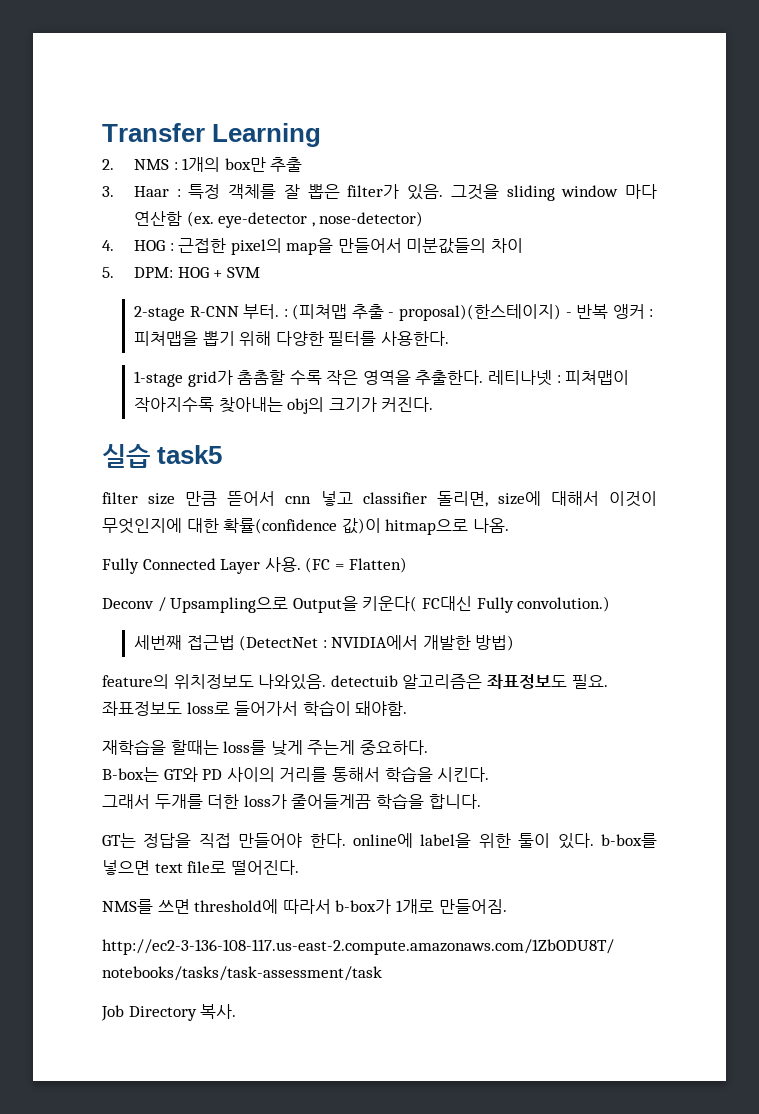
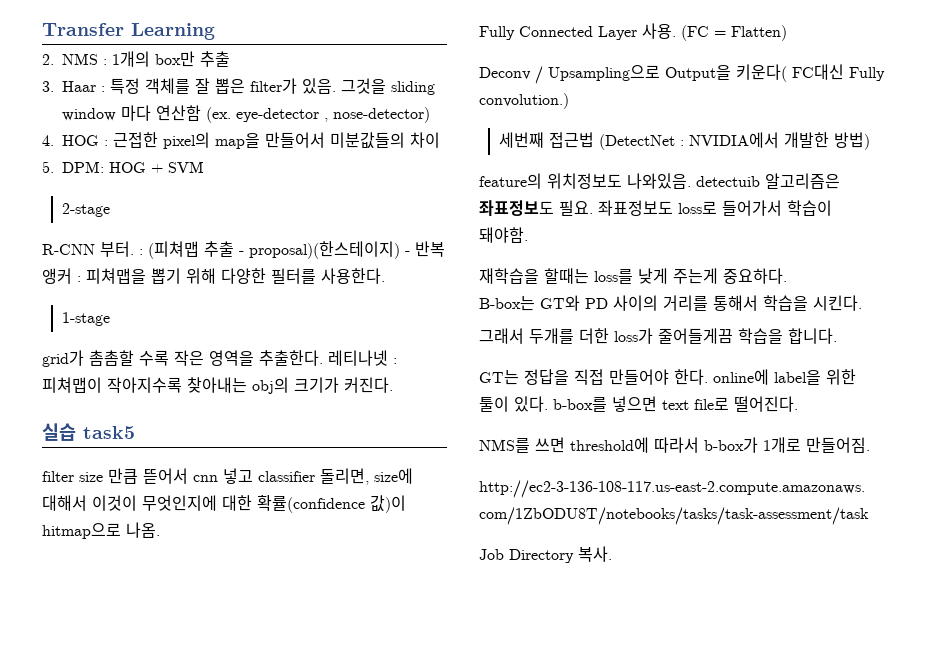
(185, 313) none -> (110, 210) //
(183, 379) none -> (110, 319) //

